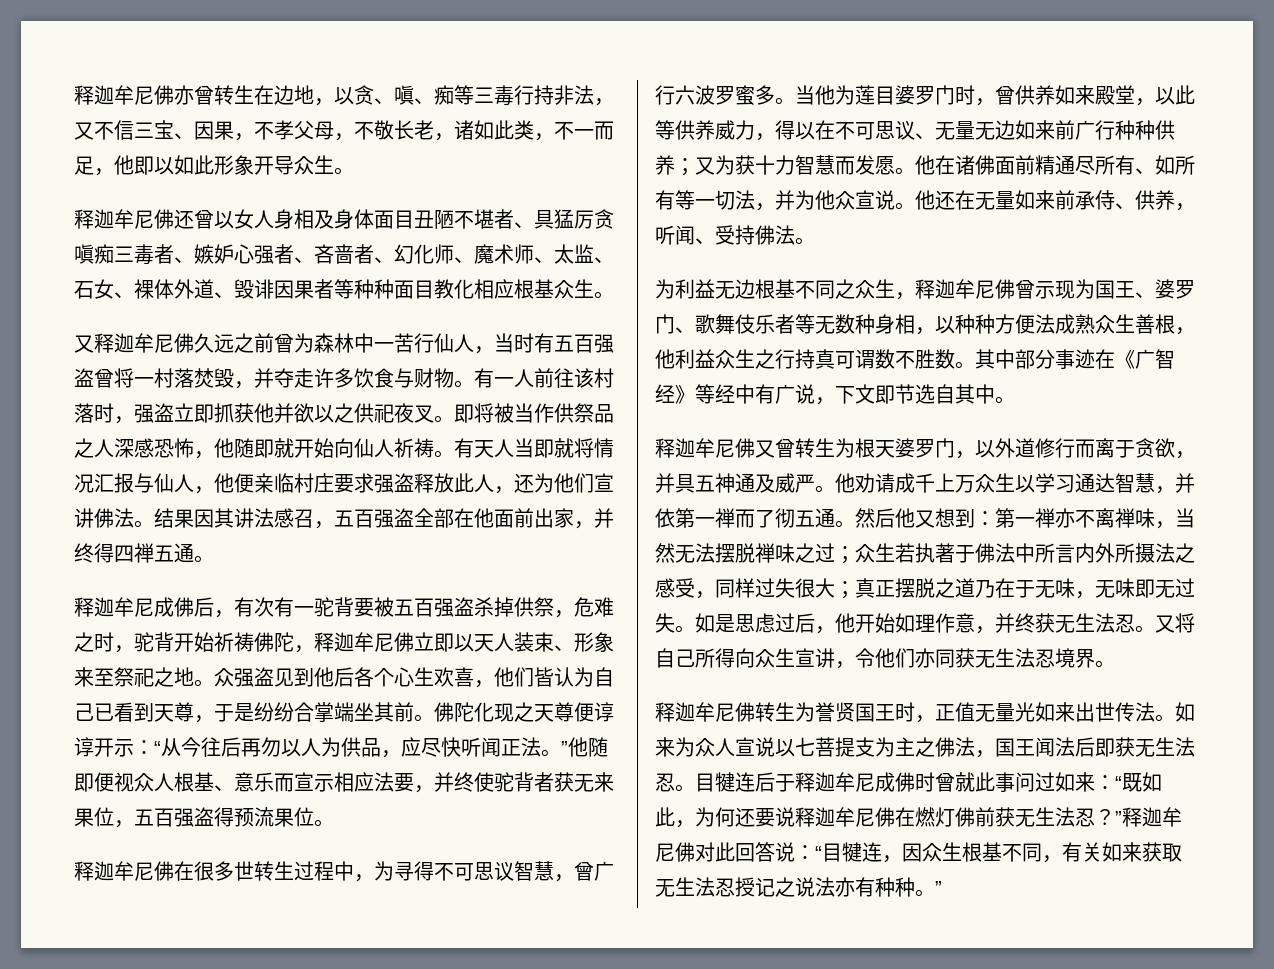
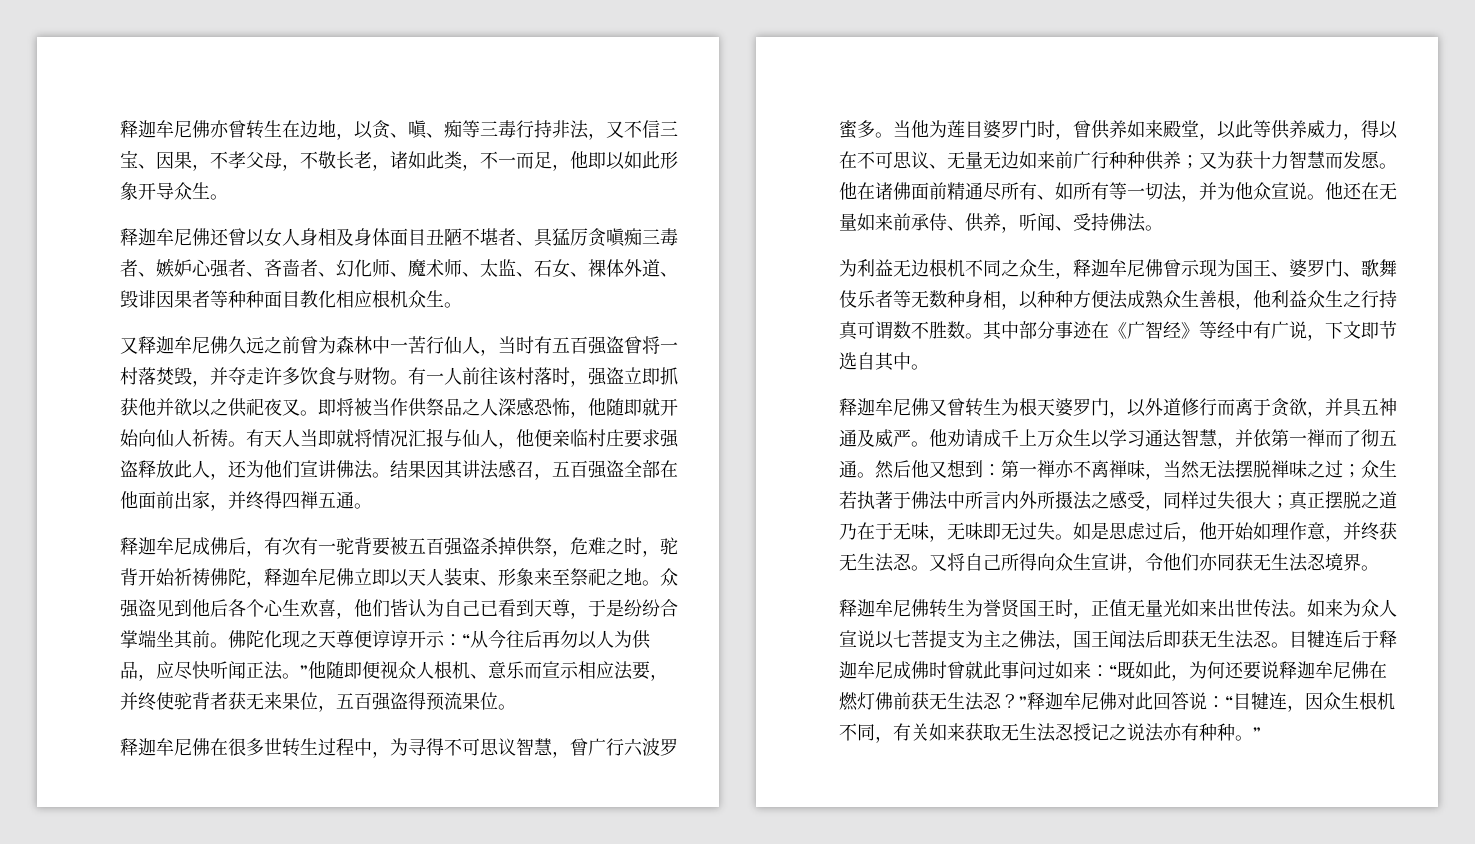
[534,279,554,298] 基 -> [390,290,408,308] 机
[194,772,214,791] 基 -> [452,661,470,679] 机
[775,279,795,298] 基 -> [947,259,965,277] 机
[982,842,1002,861] 基 -> [1377,692,1395,710] 机

